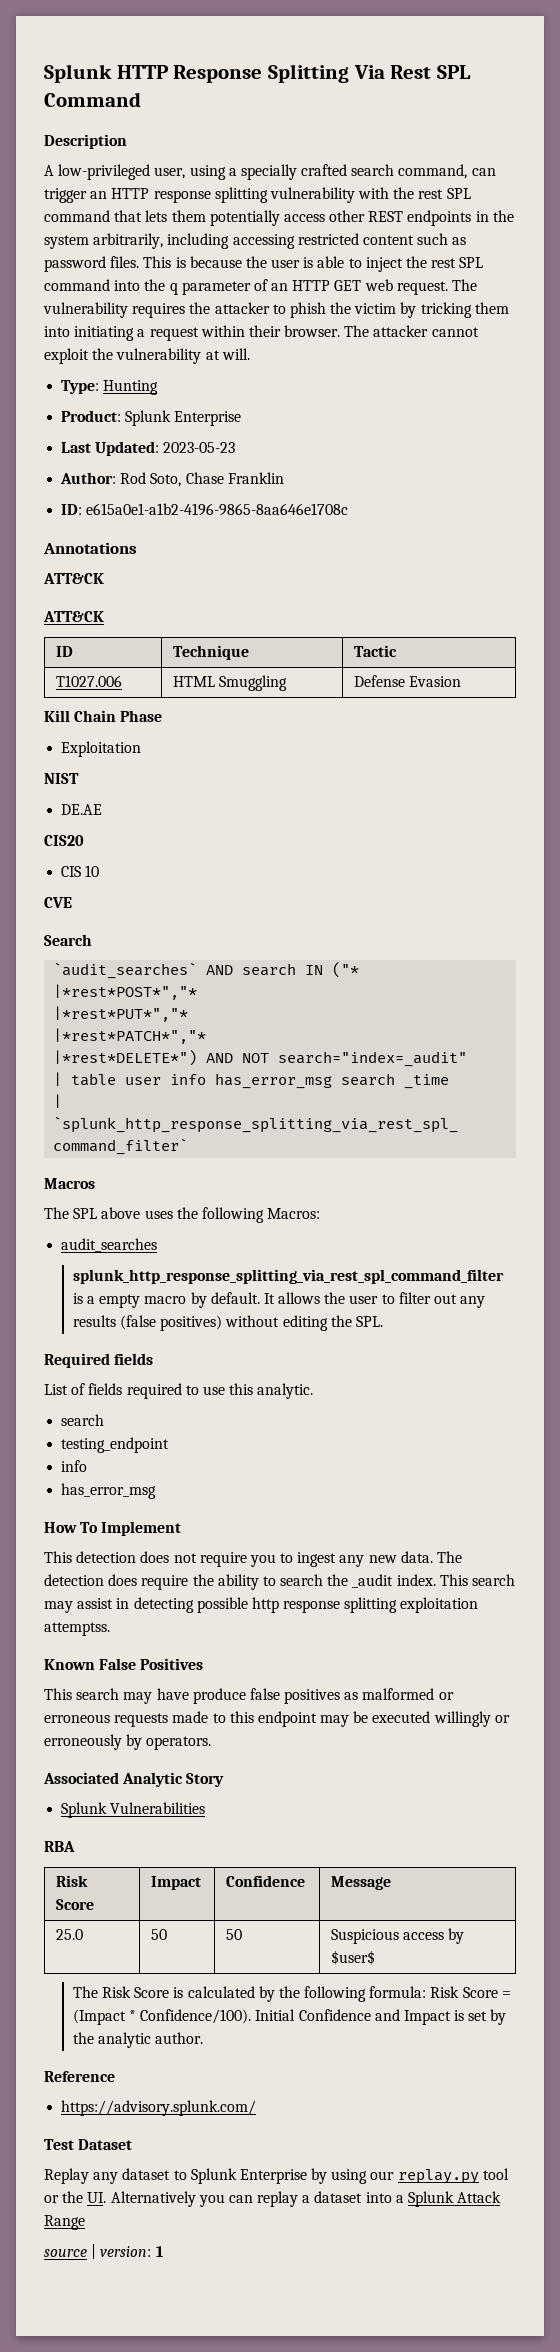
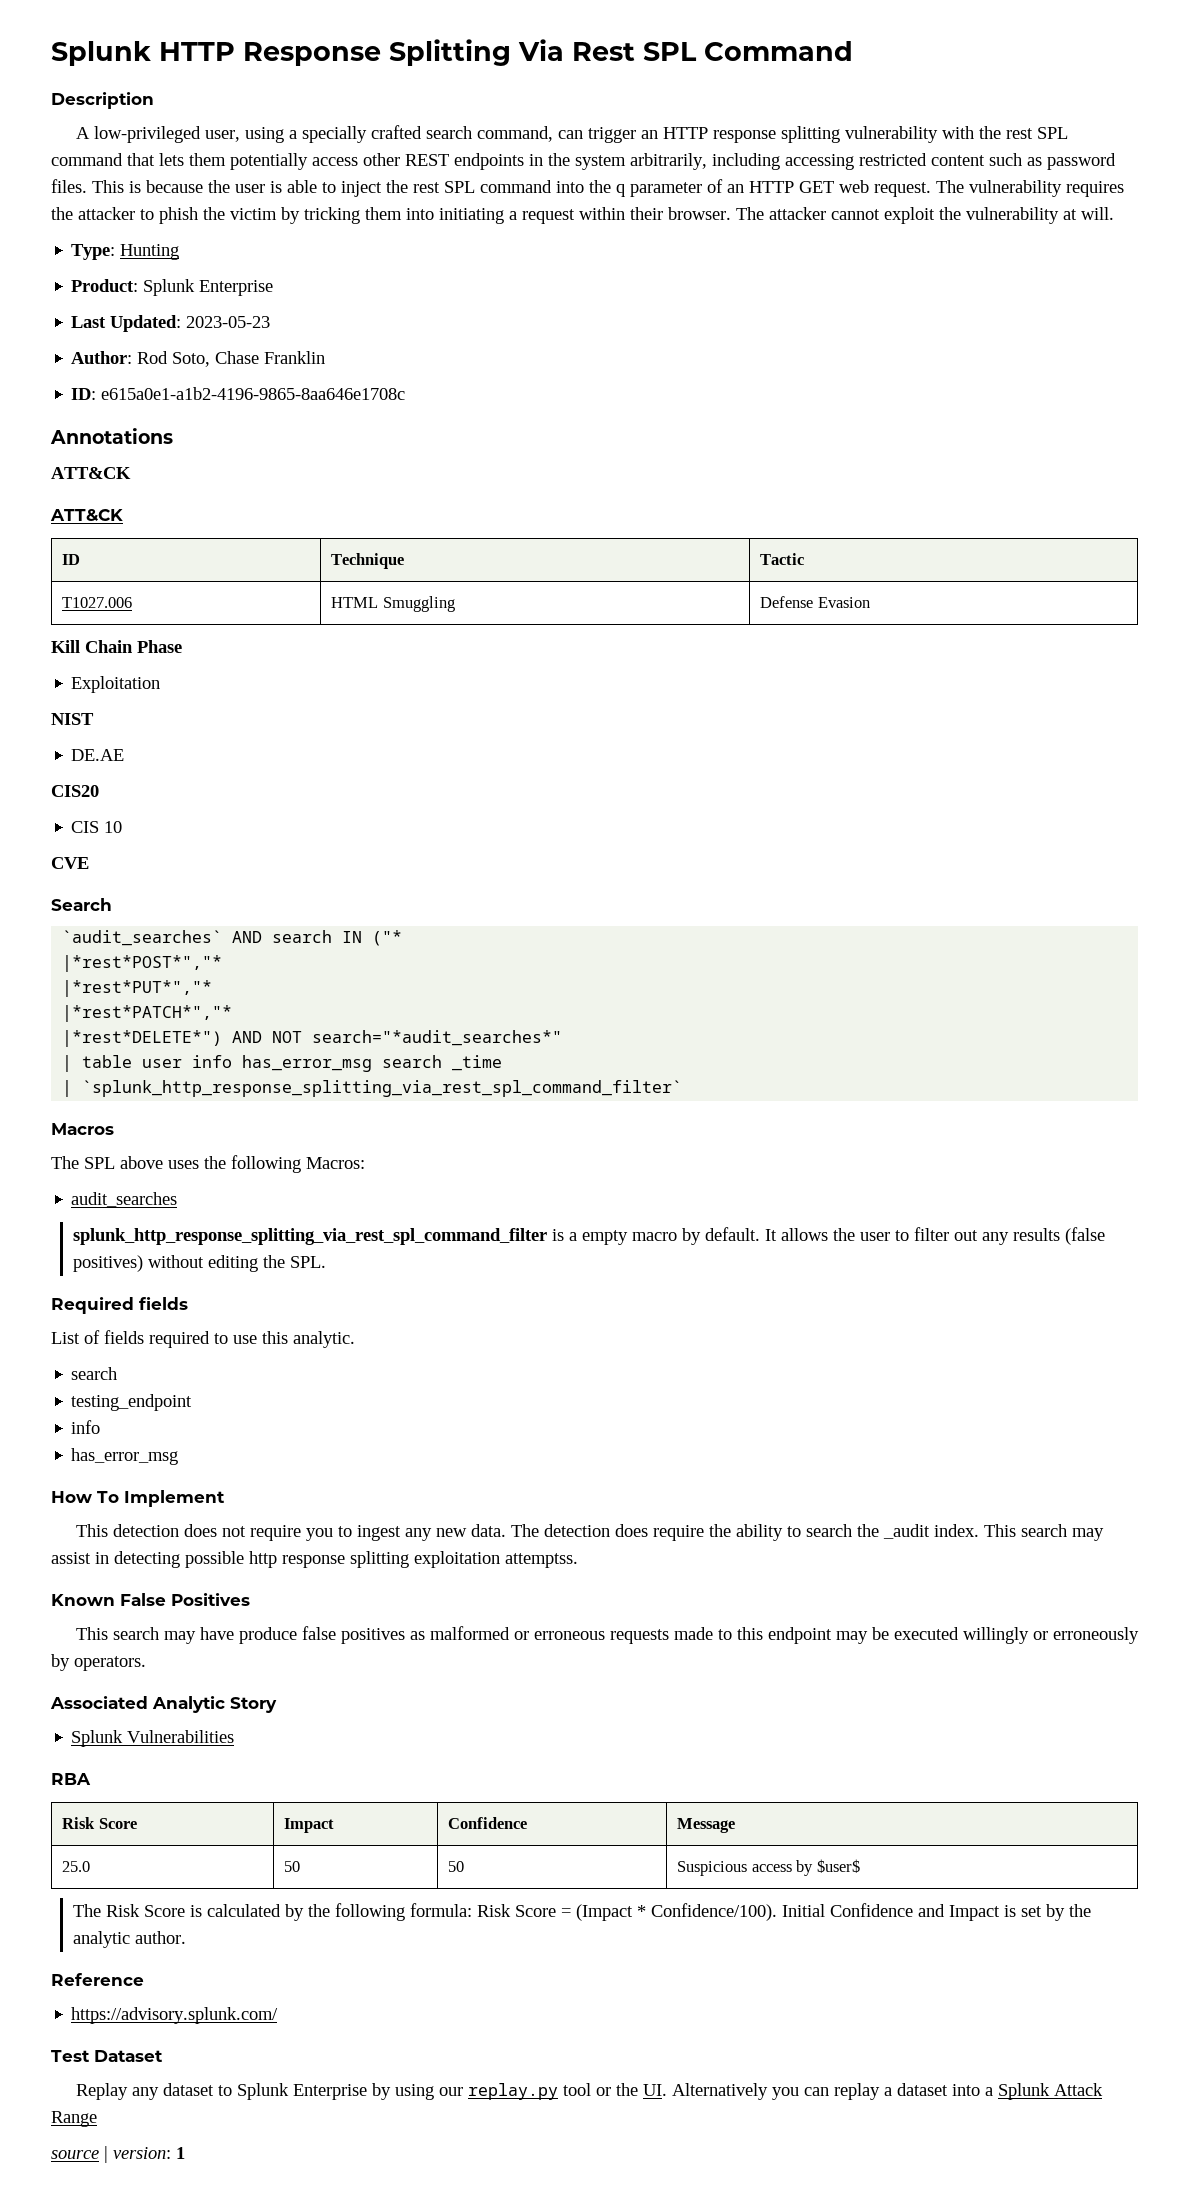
[278,1051,468,1067] search="index=_audit" -> [312,1030,563,1046] search="*audit_searches*"

